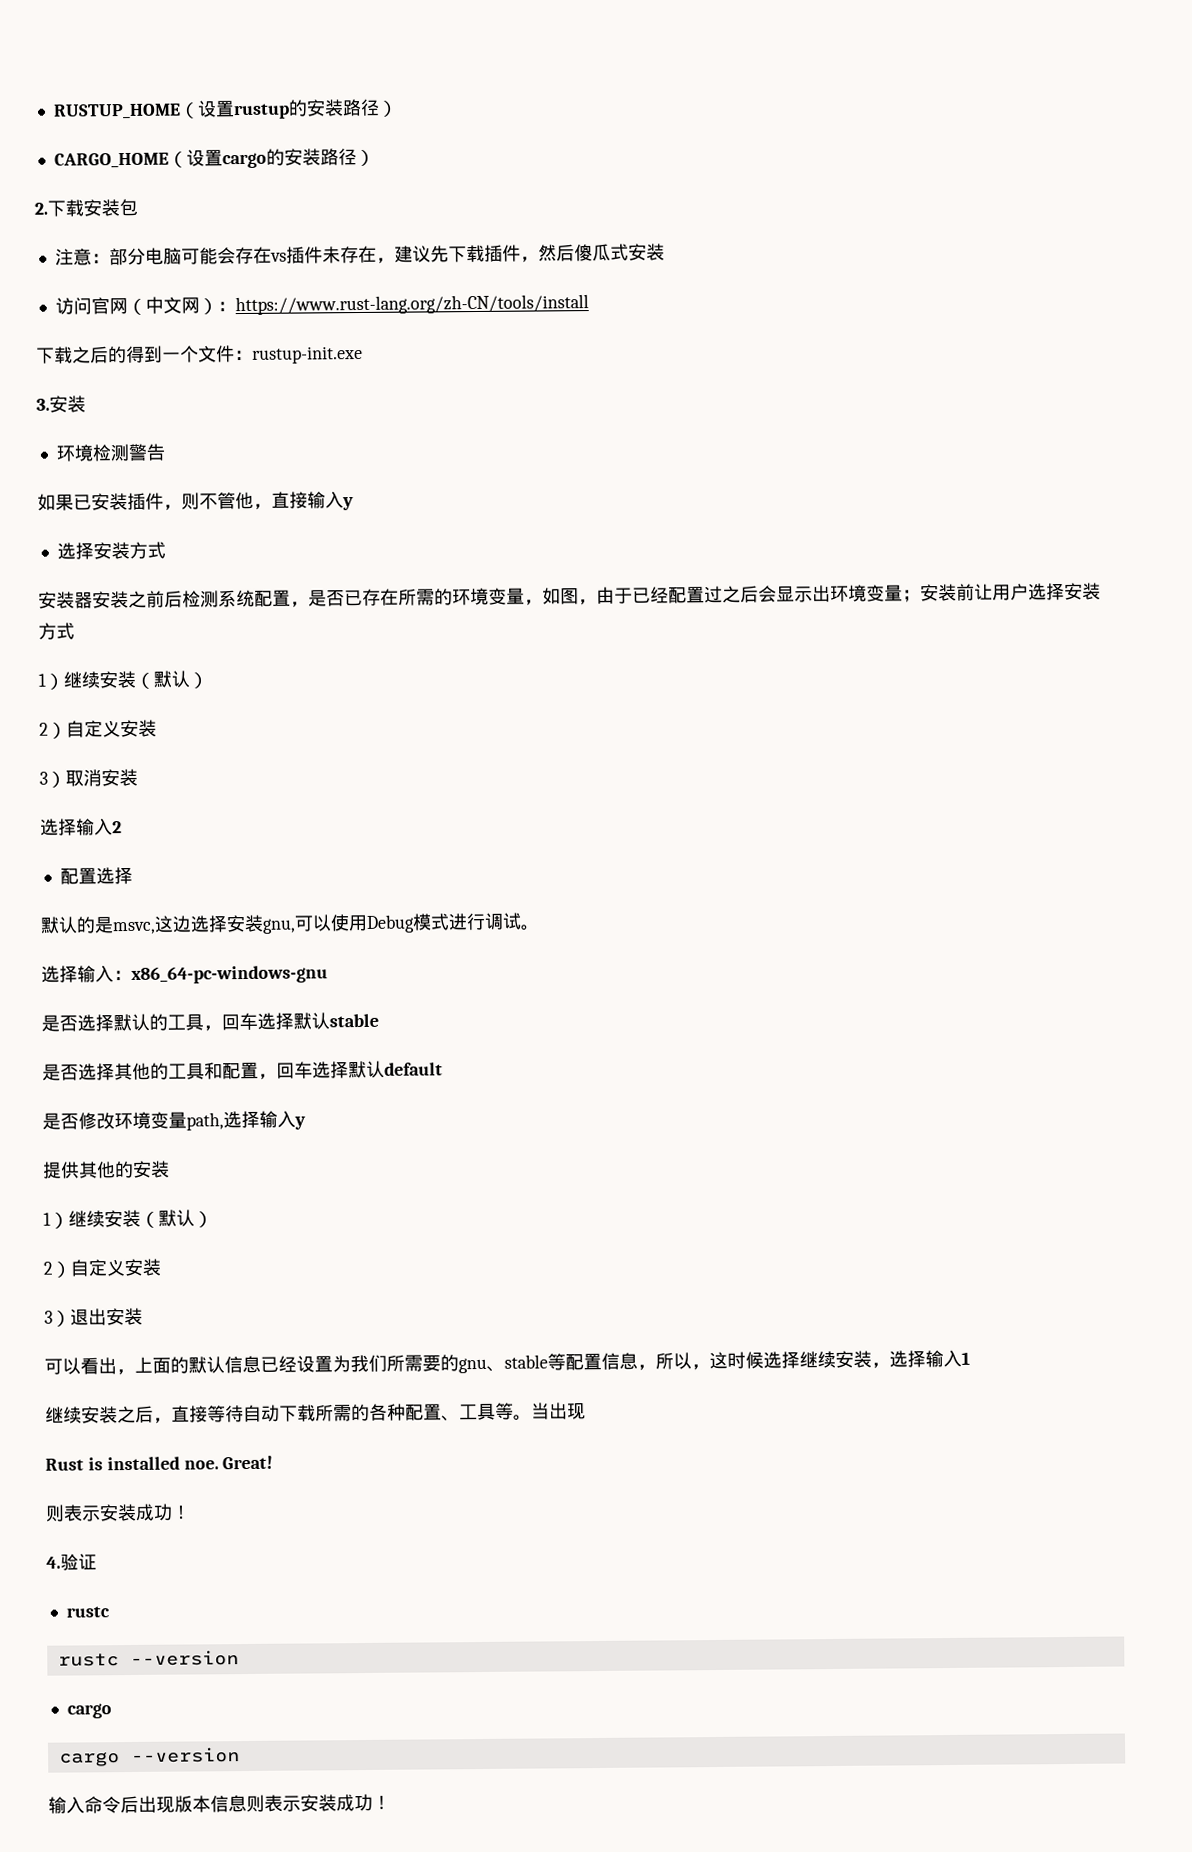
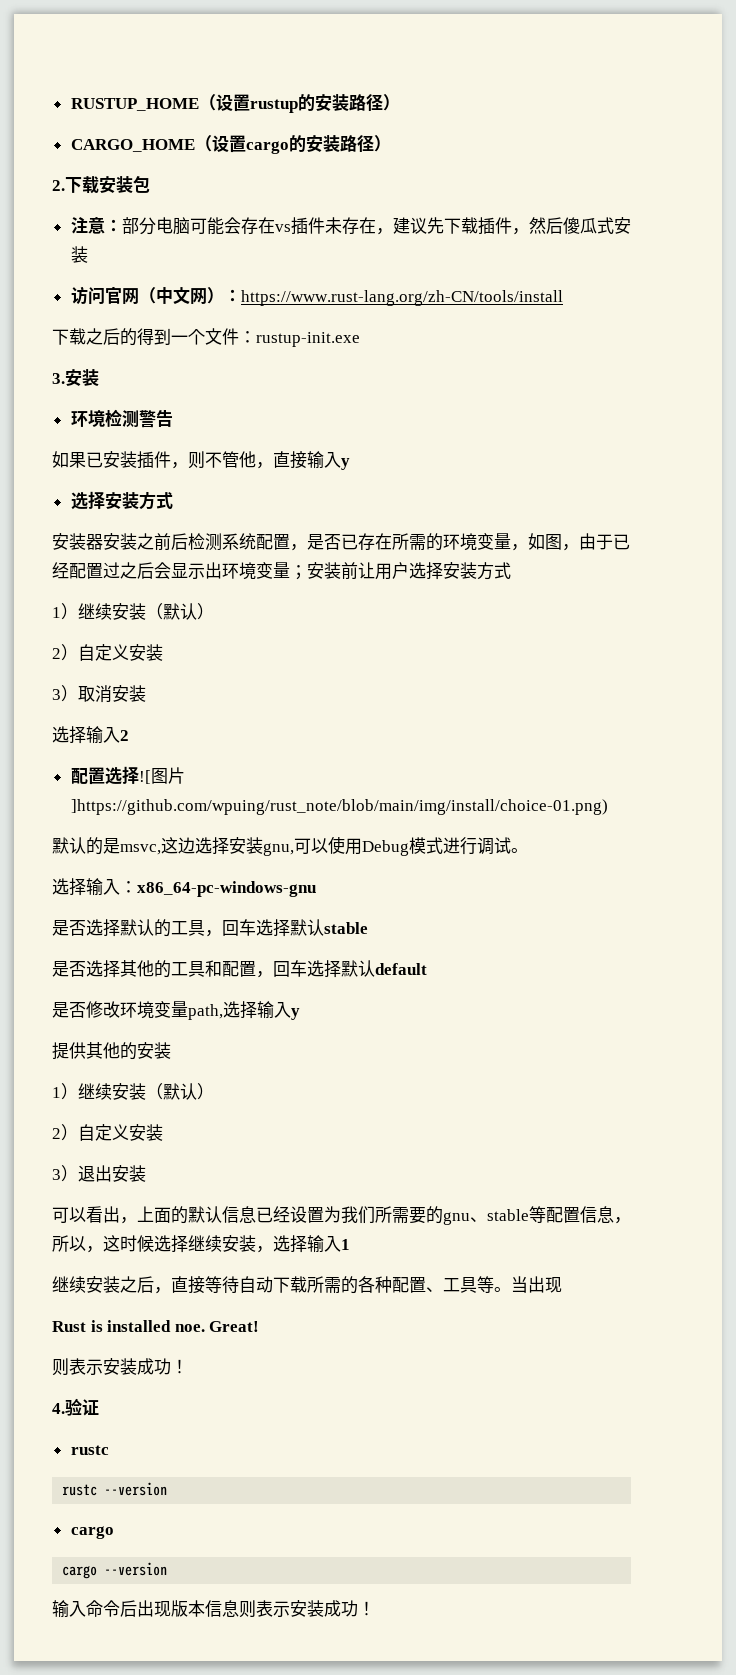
(133, 875) none -> [138,767,185,784] [70,799,608,815] ![图片]https://github.com/wpuing/rust_note/blob/main/img/install/choice-01.png)

